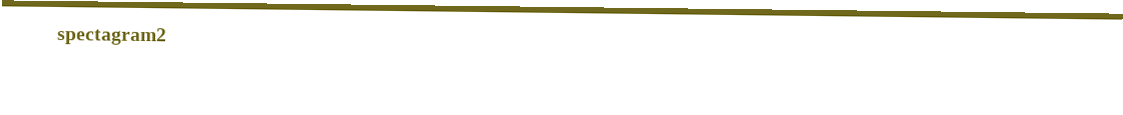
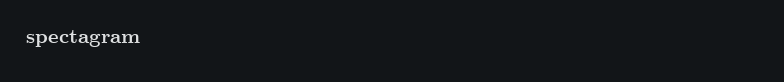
[57,27,167,46] spectagram2 -> [26,30,140,47] spectagram

